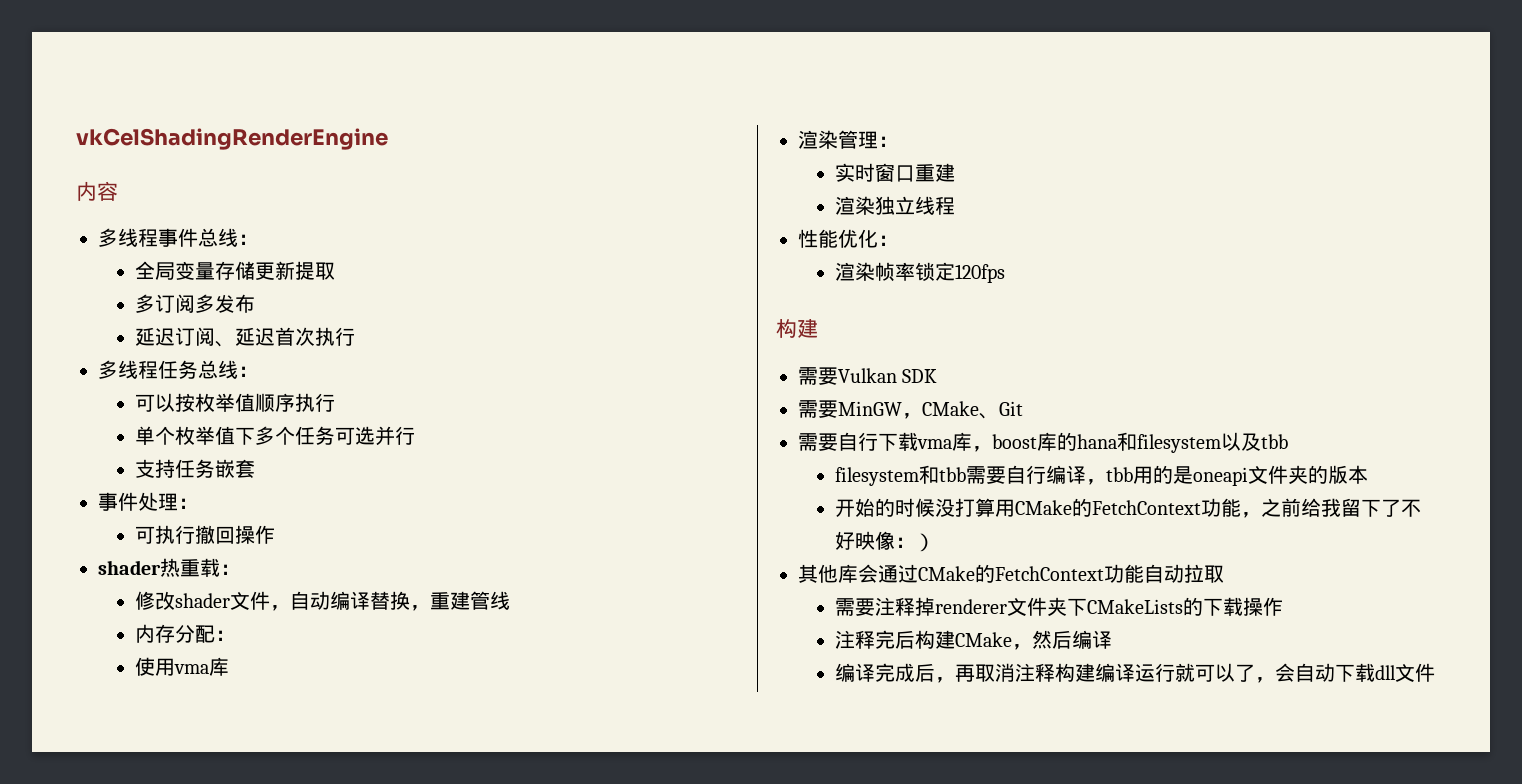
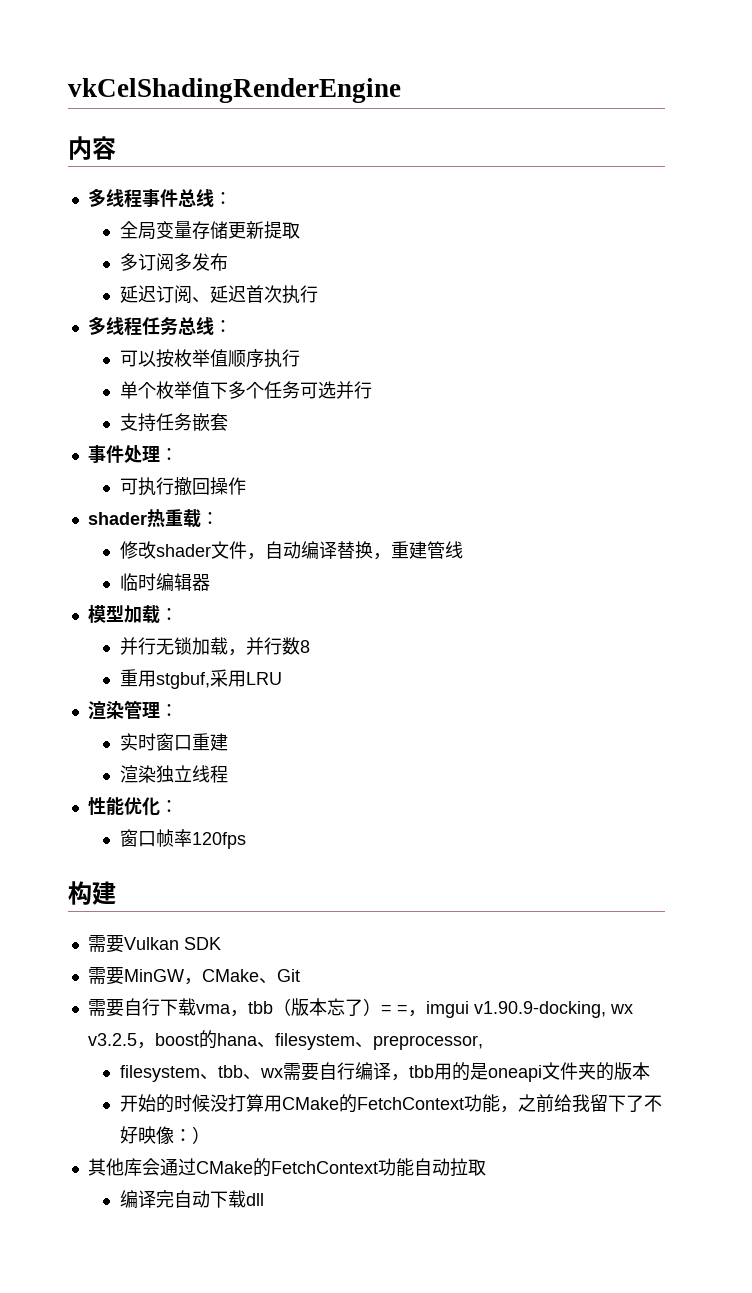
[134,624,235,643] [134,657,229,676] 内存分配： // 使用vma库 -> [119,573,210,591] [87,605,178,624] [119,637,310,656] [119,669,282,689] 临时编辑器 // 模型加载： // 并行无锁加载，并行数8 // 重用stgbuf,采用LRU
[834,262,955,282] 渲染帧率锁定 -> [119,829,192,847] 窗口帧率
[952,432,1288,453] [834,465,966,486] 库，boost库的hana和filesystem以及tbb // filesystem和tbb -> [229,998,633,1018] [87,1030,483,1050] [119,1065,283,1082] ，tbb（版本忘了）= =，imgui v1.90.9-docking, wx v3.2.5，boost的hana、filesystem、preprocessor, // filesystem、tbb、wx
[834,597,1283,617] [834,630,1112,650] [834,663,1295,683] 需要注释掉renderer文件夹下CMakeLists的下载操作 // 注释完后构建CMake，然后编译 // 编译完成后，再取消注释构建编译运行就可以了，会 -> [119,1190,174,1208] 编译完
[1394,663,1435,682] 文件 -> (264, 1199) none

